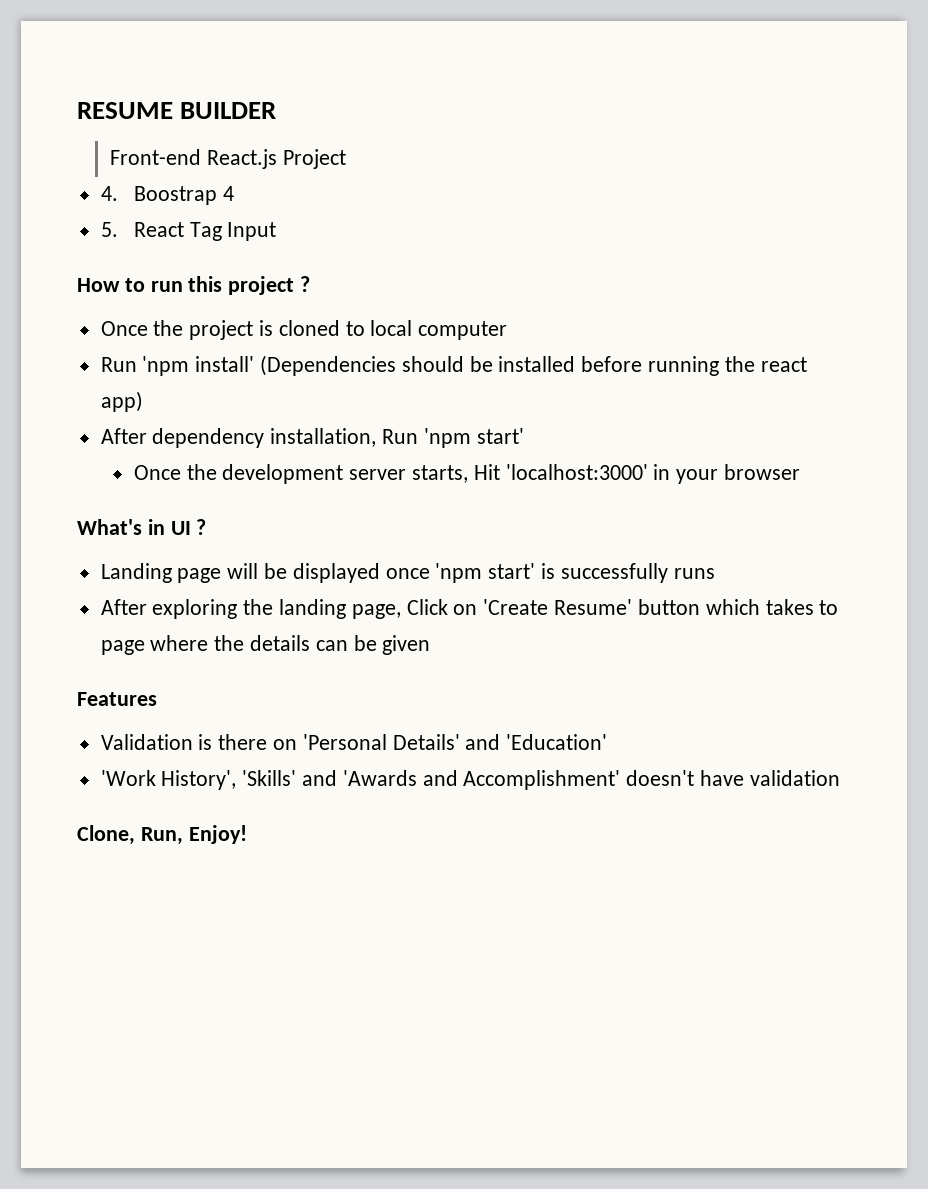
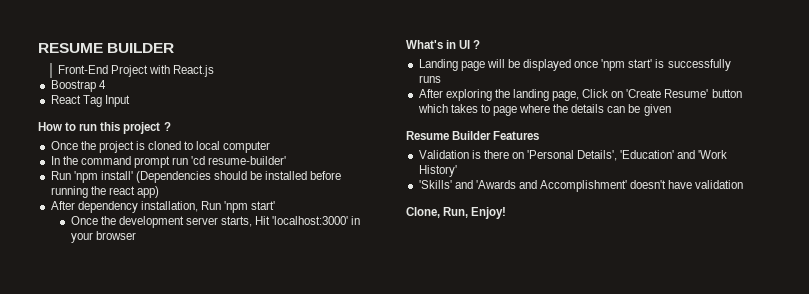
[110,149,202,165] Front-end -> [58,65,171,77] Front-End Project with
[282,149,346,169] [100,186,118,201] Project // 4. -> (215, 71) //
[100,222,118,237] 5. -> (106, 84) none
(508, 330) none -> [50,156,287,168] // In the command prompt run 'cd resume-builder'
(431, 645) none -> [406,131,492,140] Resume Builder
[392,734,608,750] [100,770,237,790] Details' and 'Education' // 'Work History', -> [577,150,728,161] [418,165,457,177] Details', 'Education' and 'Work History' //

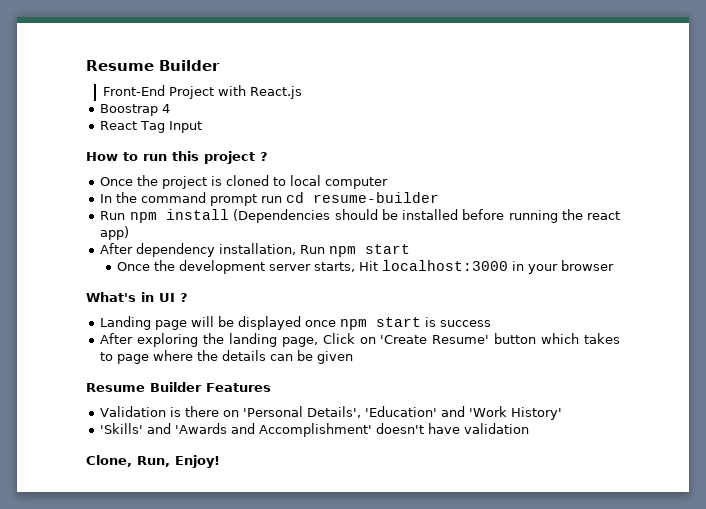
[38,43,175,53] RESUME BUILDER -> [86,60,220,71] Resume Builder
[191,156,287,165] [50,171,133,183] 'cd resume-builder' // Run 'npm install' -> [286,192,440,203] [100,209,230,223] cd resume-builder // Run npm install
[224,201,276,213] 'npm start' -> [329,244,411,257] npm start
[272,216,349,225] 'localhost:3000' -> [382,260,509,271] localhost:3000
[601,59,731,71] [418,75,441,83] 'npm start' is successfully runs -> [340,317,492,330] npm start is success

